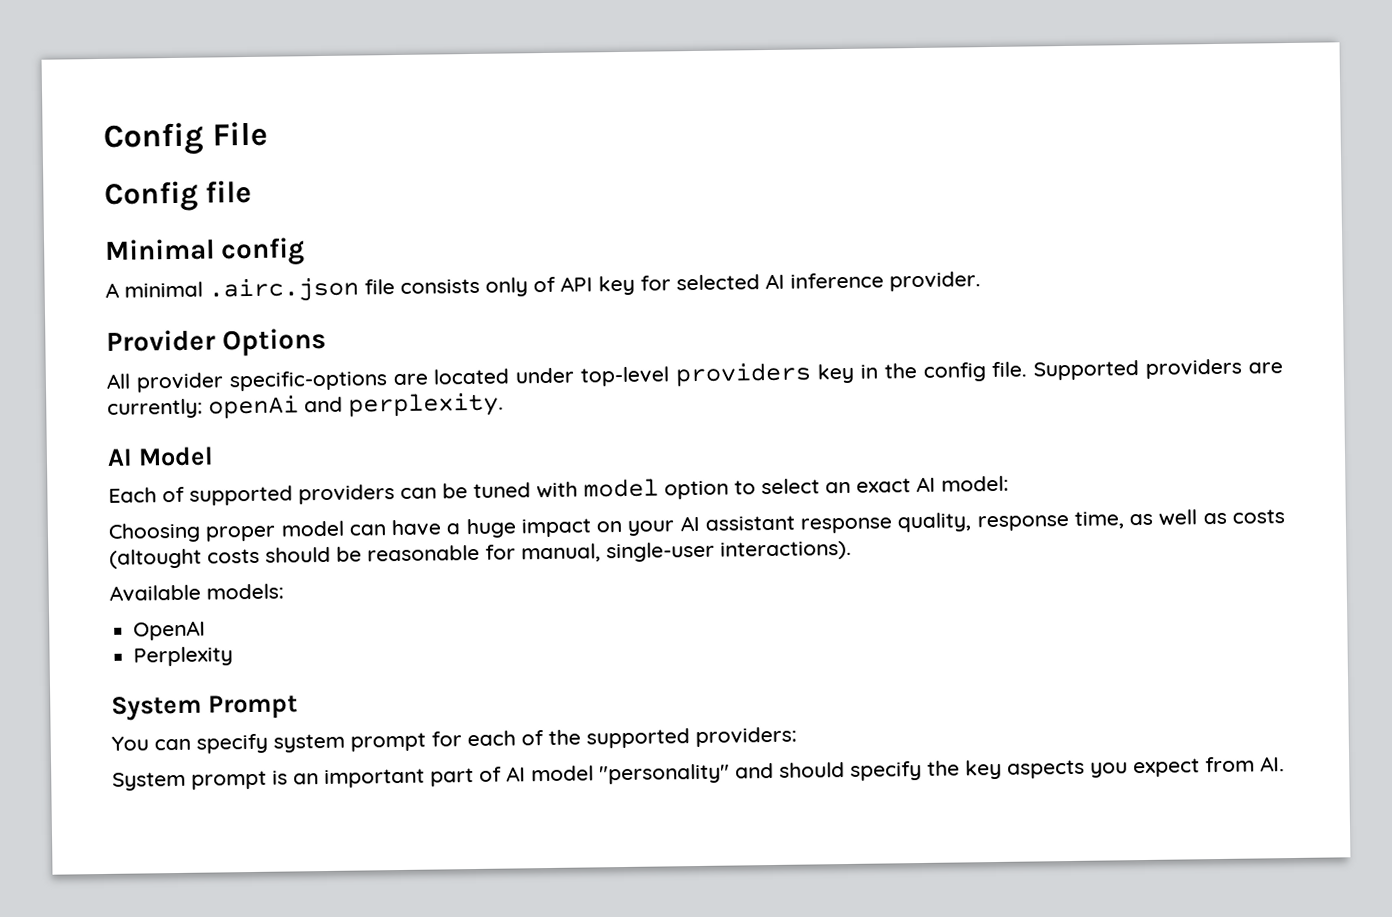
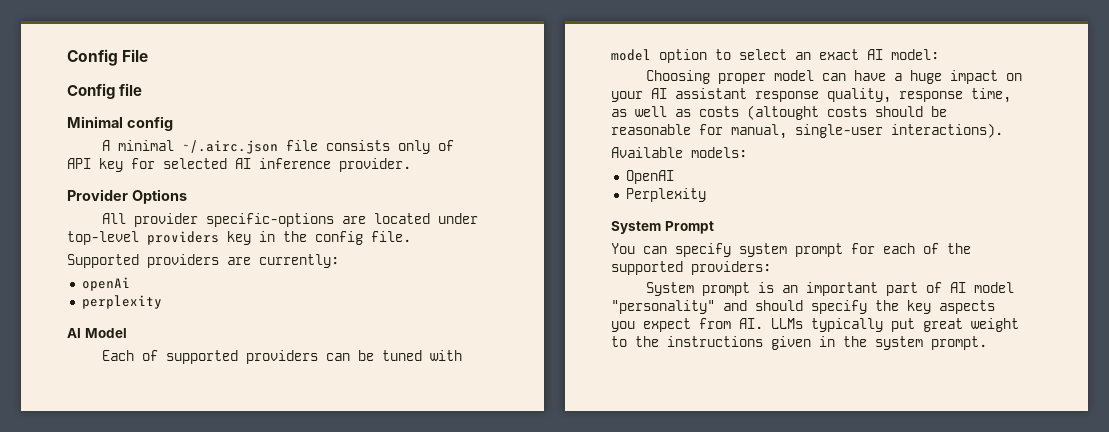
[208,277,359,303] .airc.json -> [181,140,278,154] ~/.airc.json
(1028, 369) none -> (411, 236) //
(203, 408) none -> (339, 261) //
[304,392,504,418] and perplexity. -> [81,295,162,309] // perplexity
(1285, 764) none -> [771,318,1019,332] [611,336,987,350] LLMs typically put great weight to the instructions given in the system prompt.

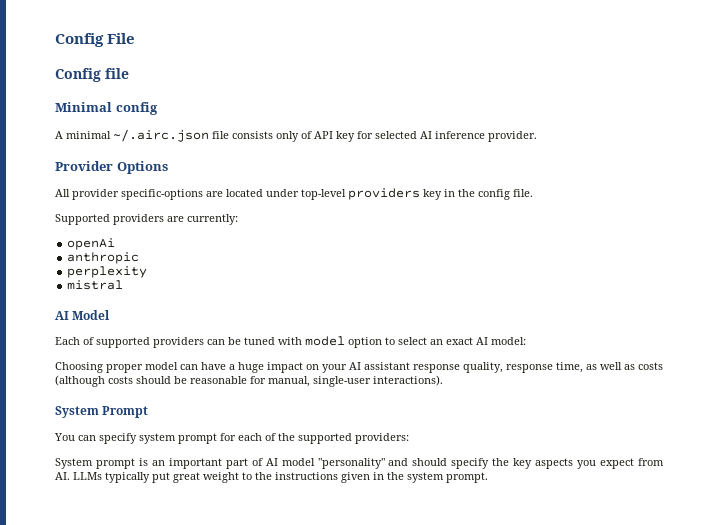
(130, 284) none -> [67,252,140,264] // anthropic
(162, 302) none -> [67,280,124,290] // mistral
[747,105,819,120] (altought -> [55,375,105,387] (although
[611,147,747,158] [625,170,674,184] [625,188,706,202] // Available models: // OpenAI // Perplexity -> (443, 380) none

